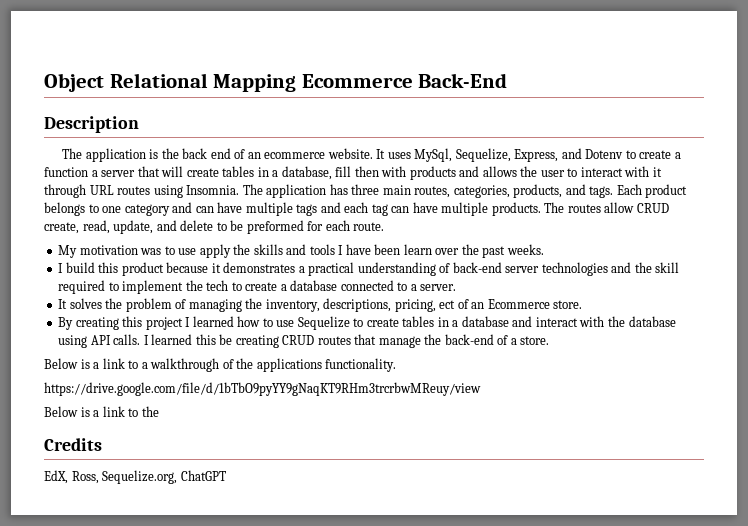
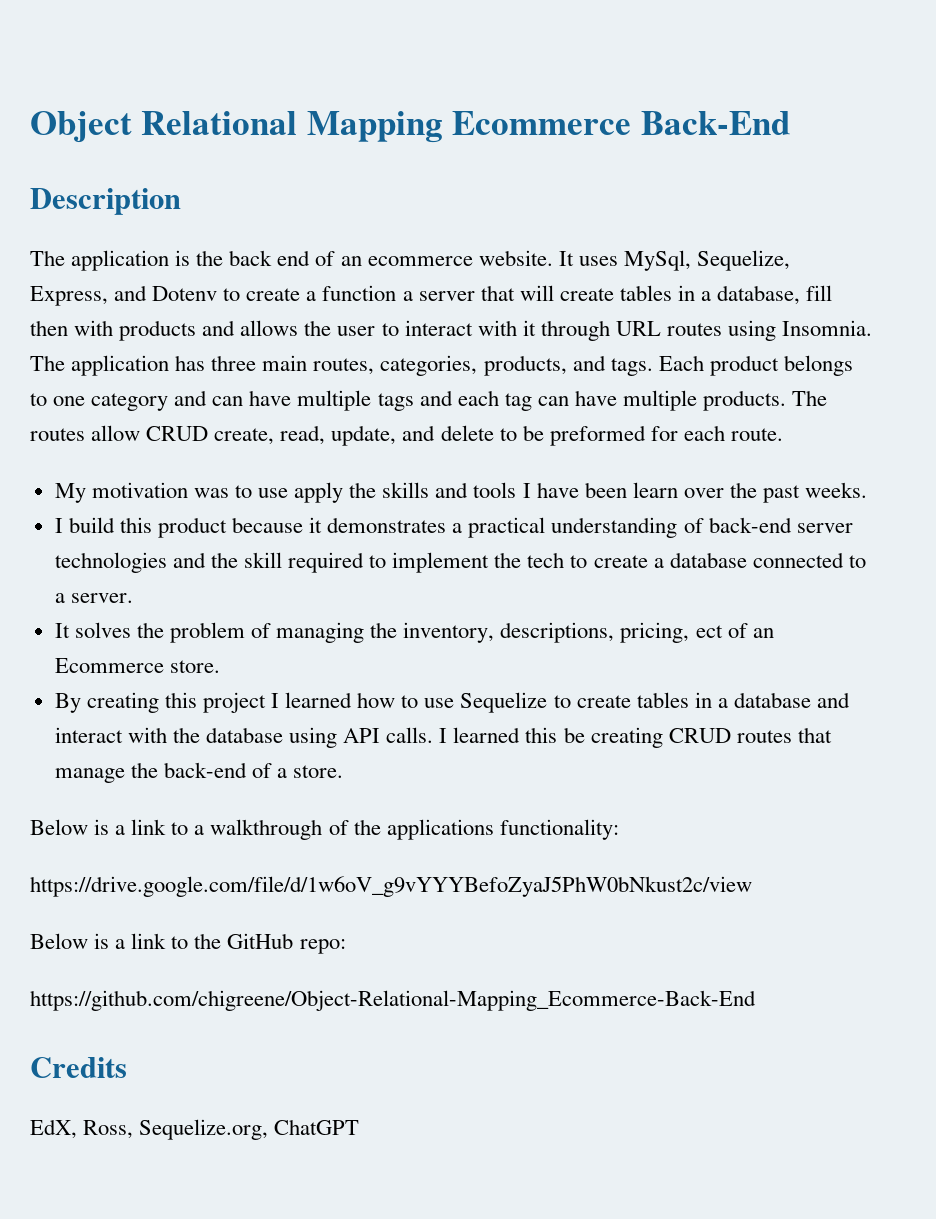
[325,358,397,372] [44,382,481,396] functionality. // https://drive.google.com/file/d/1bTbO9pyYY9gNaqKT9RHm3trcrbwMReuy/view -> [499,819,619,840] [30,876,752,897] functionality: // https://drive.google.com/file/d/1w6oV_g9vYYYBefoZyaJ5PhW0bNkust2c/view
(159, 411) none -> [227,933,346,954] [30,990,756,1011] GitHub repo: // https://github.com/chigreene/Object-Relational-Mapping_Ecommerce-Back-End

